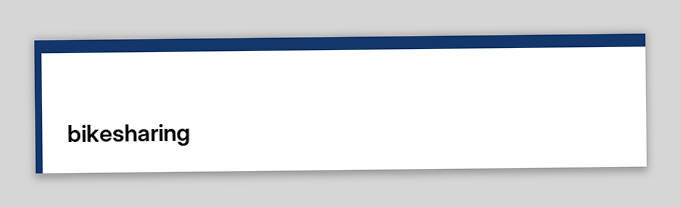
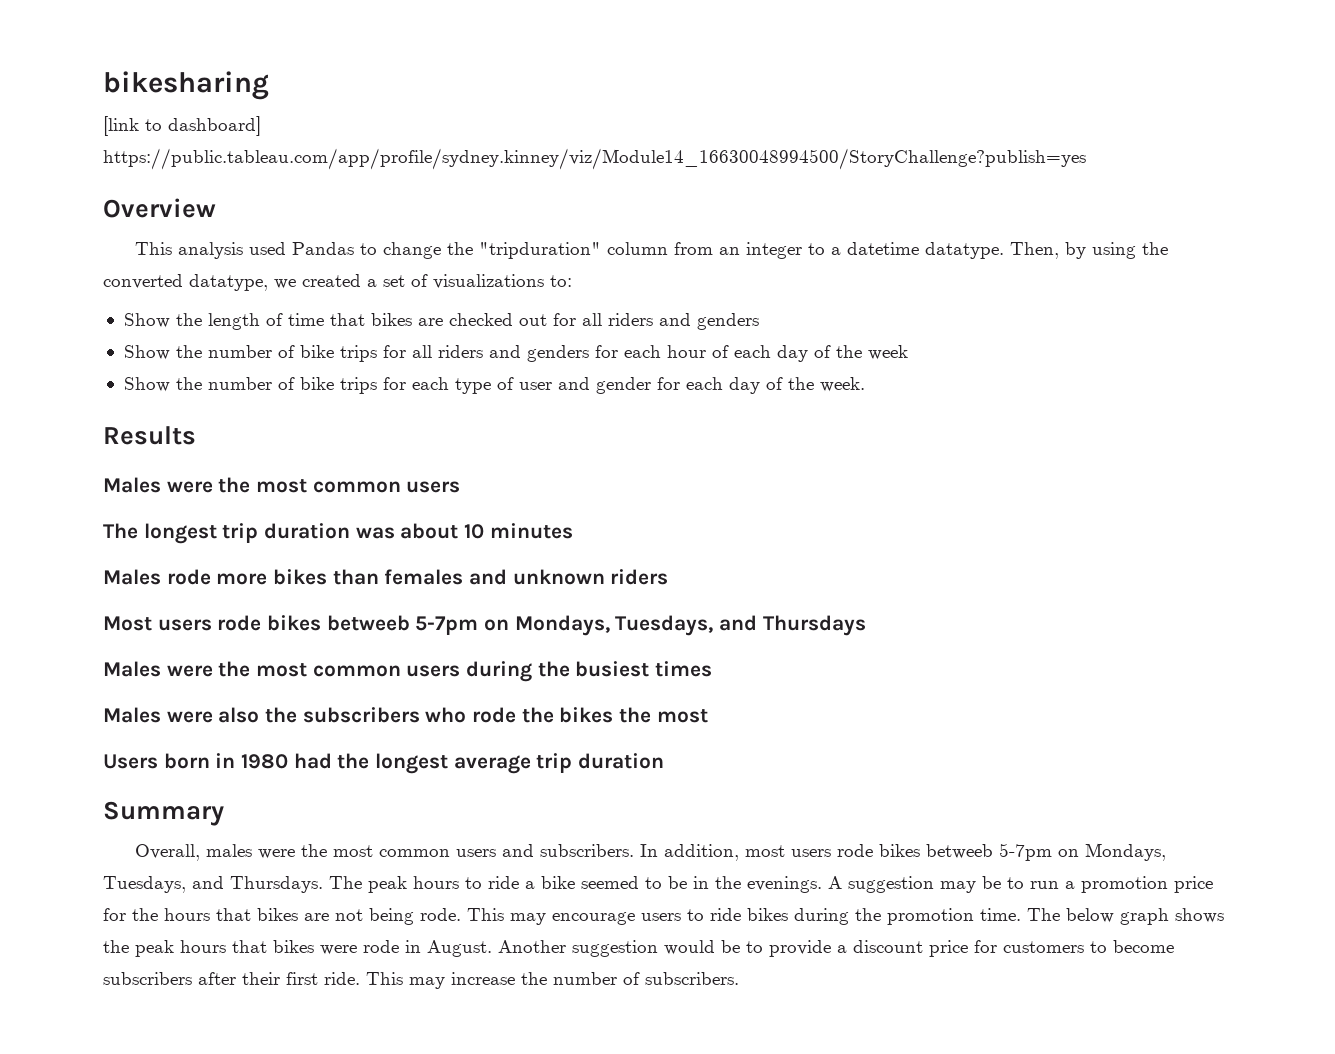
(191, 135) none -> [103,116,261,136] [103,148,1086,170] [103,198,216,218] [135,242,1169,259] [103,274,572,291] [123,313,759,330] [123,345,908,362] [123,377,865,394] [103,426,196,445] [103,477,461,493] [103,523,573,544] [103,569,669,585] [103,615,866,636] [103,661,713,682] [103,707,708,723] [103,753,665,774] [103,801,224,826] [135,843,1167,861] [103,876,1213,893] [103,908,1224,925] [103,940,1174,957] [103,972,739,989] // [link to dashboard] https://public.tableau.com/app/profile/sydney.kinney/viz/Module14_16630048994500/StoryChallenge?publish=yes // Overview // This analysis used Pandas to change the "tripduration" column from an integer to a datetime datatype. Then, by using the converted datatype, we created a set of visualizations to: // Show the length of time that bikes are checked out for all riders and genders // Show the number of bike trips for all riders and genders for each hour of each day of the week // Show the number of bike trips for each type of user and gender for each day of the week. // Results // Males were the most common users // The longest trip duration was about 10 minutes // Males rode more bikes than females and unknown riders // Most users rode bikes betweeb 5-7pm on Mondays, Tuesdays, and Thursdays // Males were the most common users during the busiest times // Males were also the subscribers who rode the bikes the most // Users born in 1980 had the longest average trip duration // Summary // Overall, males were the most common users and subscribers. In addition, most users rode bikes betweeb 5-7pm on Mondays, Tuesdays, and Thursdays. The peak hours to ride a bike seemed to be in the evenings. A suggestion may be to run a promotion price for the hours that bikes are not being rode. This may encourage users to ride bikes during the promotion time. The below graph shows the peak hours that bikes were rode in August. Another suggestion would be to provide a discount price for customers to become subscribers after their first ride. This may increase the number of subscribers.

